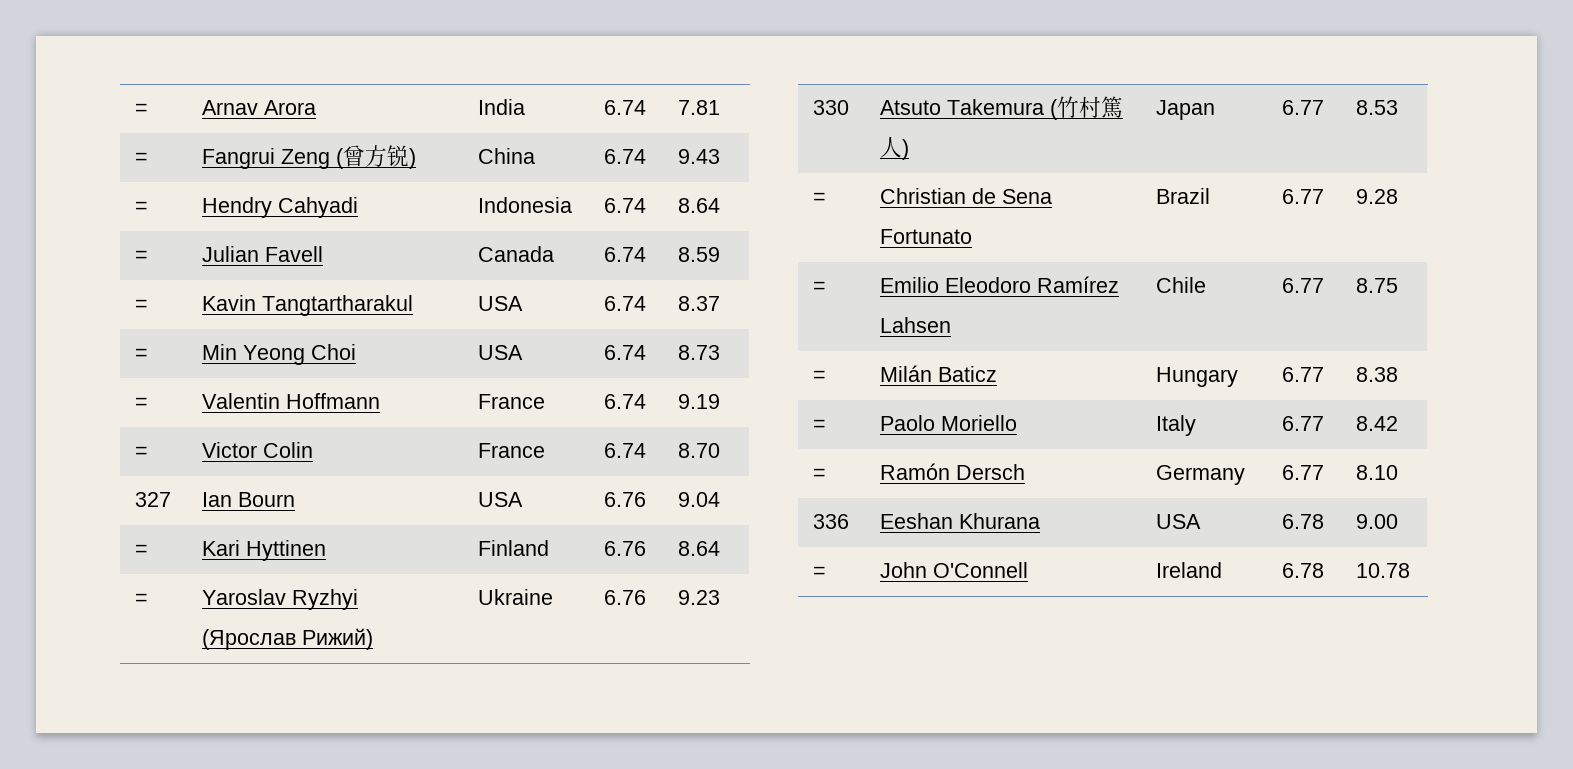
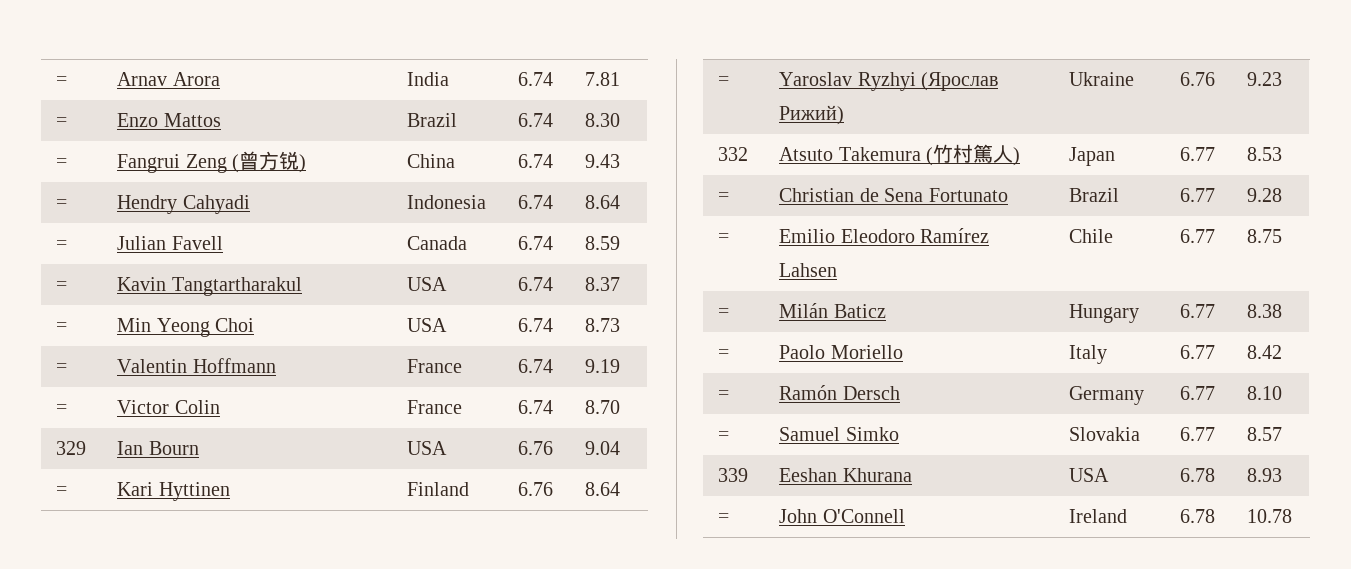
(721, 107) none -> [56,117,68,127] [117,113,221,127] [407,113,458,127] [518,113,554,127] [585,113,621,127] // = | Enzo Mattos | Brazil | 6.74 | 8.30
[135,492,172,507] 327 -> [56,441,87,455] 329
[813,100,850,115] 330 -> [718,147,749,161] 332
[813,514,850,529] 336 -> [718,431,730,441] [779,427,899,441] [1069,427,1141,441] [1180,427,1216,441] [1247,427,1283,441] [718,468,749,482] = | Samuel Simko | Slovakia | 6.77 | 8.57 // 339
[1356,514,1399,529] 9.00 -> [1247,468,1283,482] 8.93

